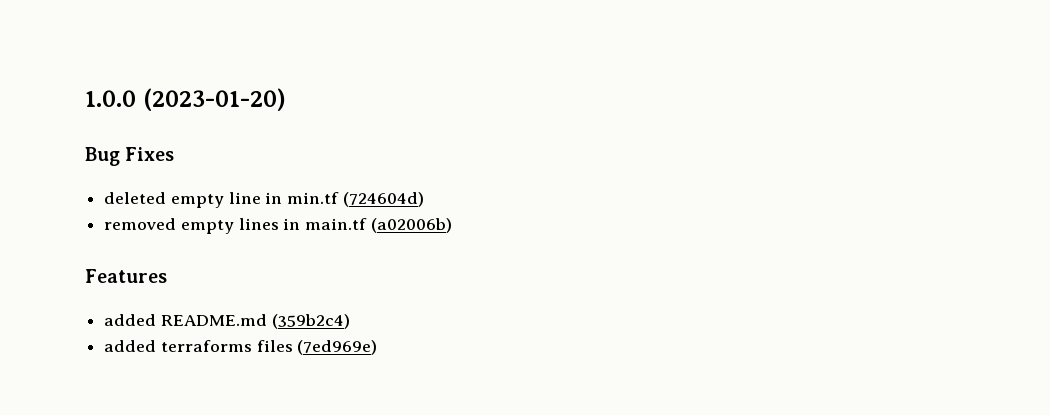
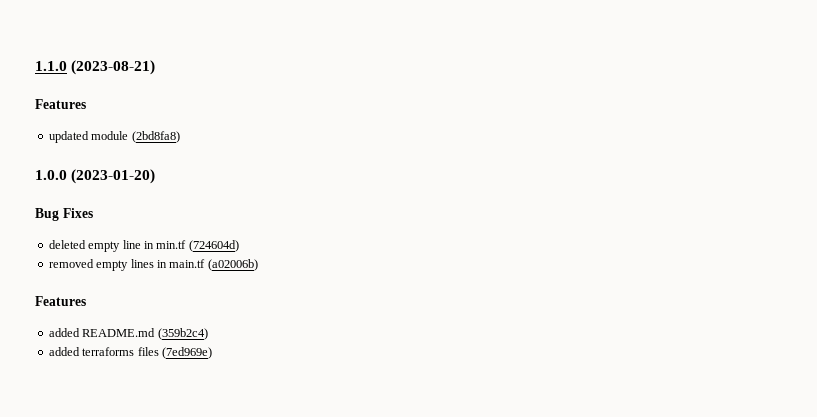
(85, 98) none -> [35,60,156,75] [35,99,86,109] [48,131,180,143] 1.1.0 (2023-08-21) // Features // updated module (2bd8fa8) //

